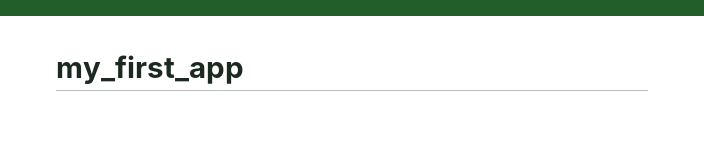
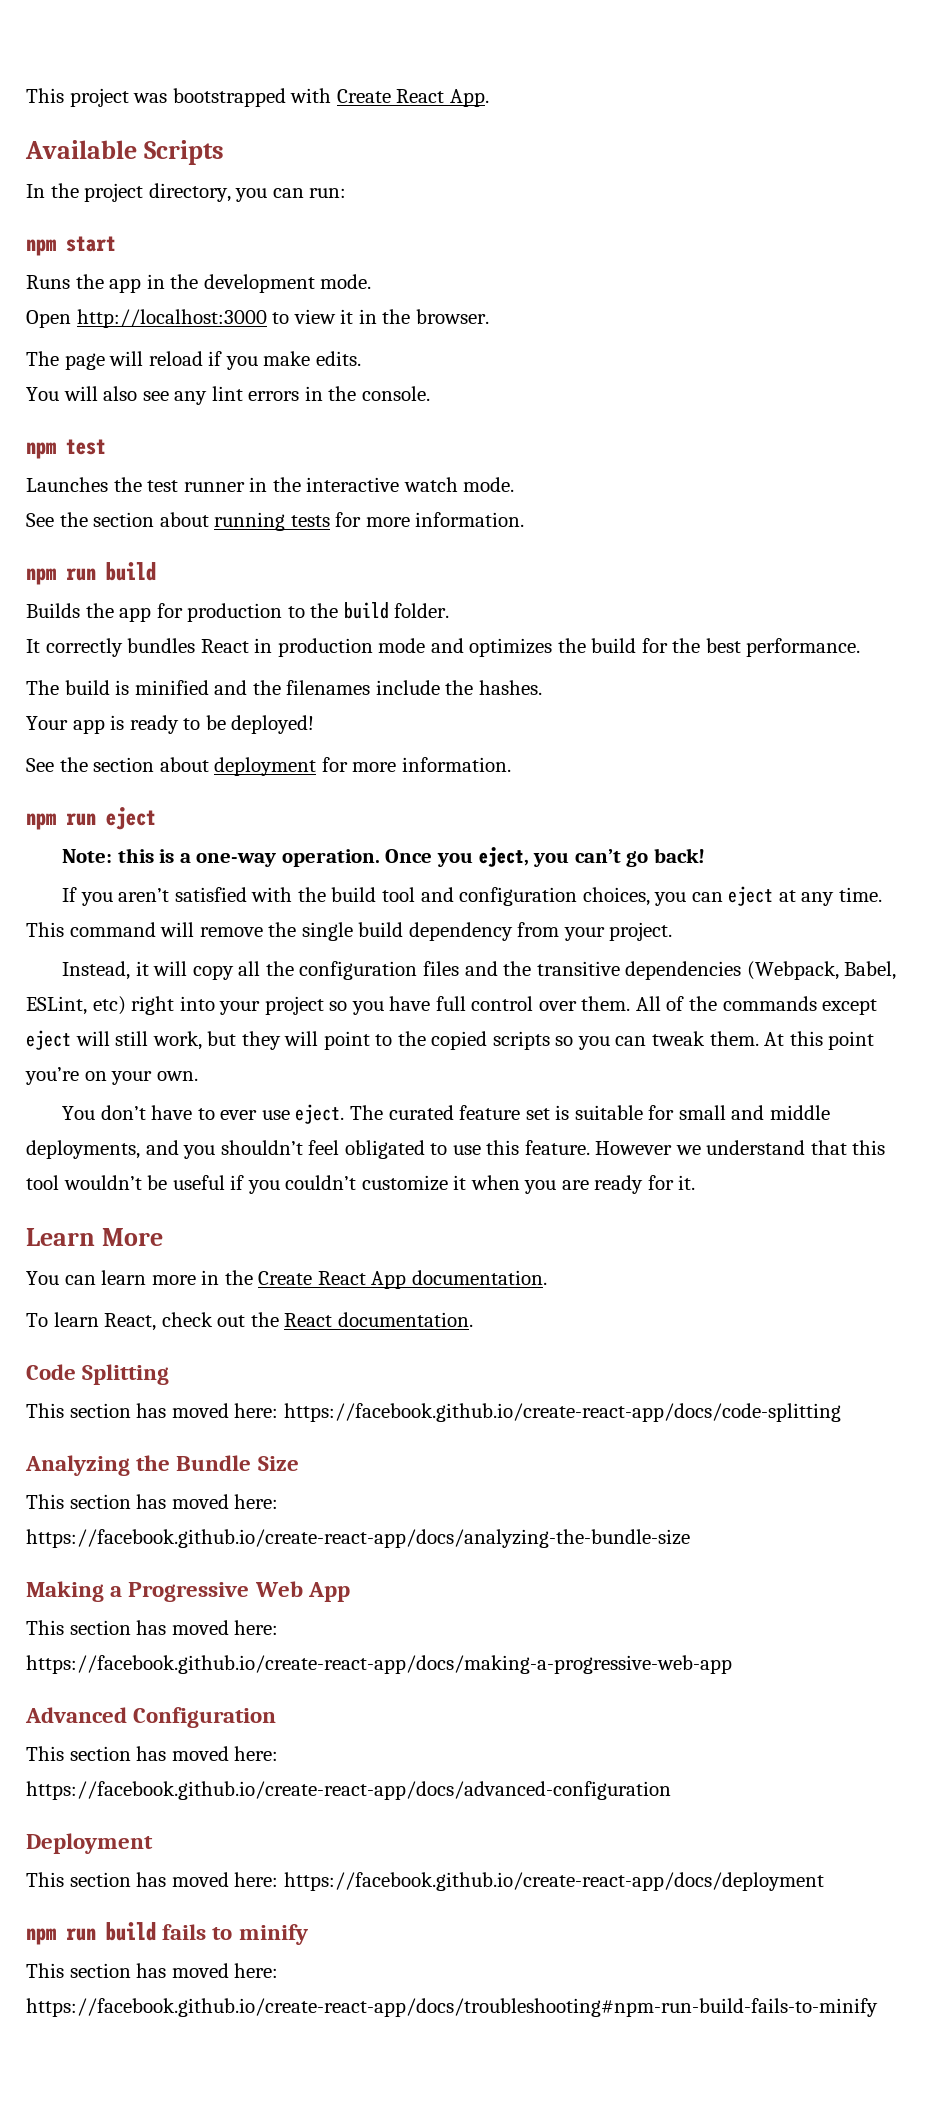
[56,55,244,84] my_first_app -> [26,88,489,107] [25,140,224,165] [26,183,347,202] [26,236,116,256] [26,274,372,293] [26,309,489,328] [26,351,361,370] [26,386,430,405] [26,439,106,459] [26,477,515,492] [26,512,525,531] [26,562,156,585] [26,602,450,622] [26,638,861,657] [26,680,542,695] [26,715,315,734] [26,757,511,776] [26,807,156,830] [62,847,705,867] [62,886,882,906] [26,922,673,941] [62,961,897,980] [26,996,878,1015] [26,1030,875,1050] [25,1067,198,1085] [62,1104,830,1124] [26,1140,886,1159] [26,1175,696,1194] [26,1228,163,1246] [26,1270,547,1289] [26,1312,473,1331] [26,1364,170,1385] [26,1403,841,1422] [25,1455,299,1476] [26,1494,279,1509] [26,1529,690,1548] [26,1581,350,1602] [26,1620,279,1635] [26,1655,732,1674] [25,1707,277,1728] [26,1746,279,1761] [26,1781,671,1800] [26,1833,153,1854] [26,1872,824,1891] [26,1922,308,1945] [26,1963,279,1978] [26,1998,878,2017] This project was bootstrapped with Create React App. // Available Scripts // In the project directory, you can run: // npm start // Runs the app in the development mode. // Open http://localhost:3000 to view it in the browser. // The page will reload if you make edits. // You will also see any lint errors in the console. // npm test // Launches the test runner in the interactive watch mode. // See the section about running tests for more information. // npm run build // Builds the app for production to the build folder. // It correctly bundles React in production mode and optimizes the build for the best performance. // The build is minified and the filenames include the hashes. // Your app is ready to be deployed! // See the section about deployment for more information. // npm run eject // Note: this is a one-way operation. Once you eject, you can’t go back! // If you aren’t satisfied with the build tool and configuration choices, you can eject at any time. This command will remove the single build dependency from your project. // Instead, it will copy all the configuration files and the transitive dependencies (Webpack, Babel, ESLint, etc) right into your project so you have full control over them. All of the commands except eject will still work, but they will point to the copied scripts so you can tweak them. At this point you’re on your own. // You don’t have to ever use eject. The curated feature set is suitable for small and middle deployments, and you shouldn’t feel obligated to use this feature. However we understand that this tool wouldn’t be useful if you couldn’t customize it when you are ready for it. // Learn More // You can learn more in the Create React App documentation. // To learn React, check out the React documentation. // Code Splitting // This section has moved here: https://facebook.github.io/create-react-app/docs/code-splitting // Analyzing the Bundle Size // This section has moved here: https://facebook.github.io/create-react-app/docs/analyzing-the-bundle-size // Making a Progressive Web App // This section has moved here: https://facebook.github.io/create-react-app/docs/making-a-progressive-web-app // Advanced Configuration // This section has moved here: https://facebook.github.io/create-react-app/docs/advanced-configuration // Deployment // This section has moved here: https://facebook.github.io/create-react-app/docs/deployment // npm run build fails to minify // This section has moved here: https://facebook.github.io/create-react-app/docs/troubleshooting#npm-run-build-fails-to-minify

